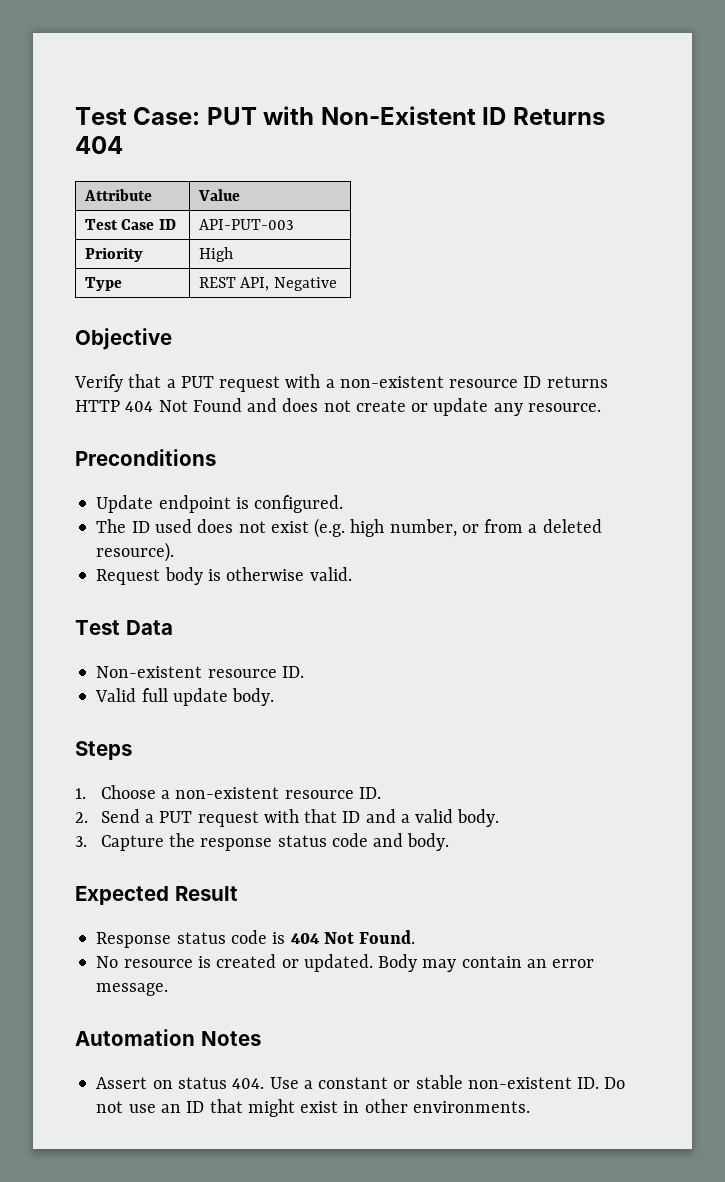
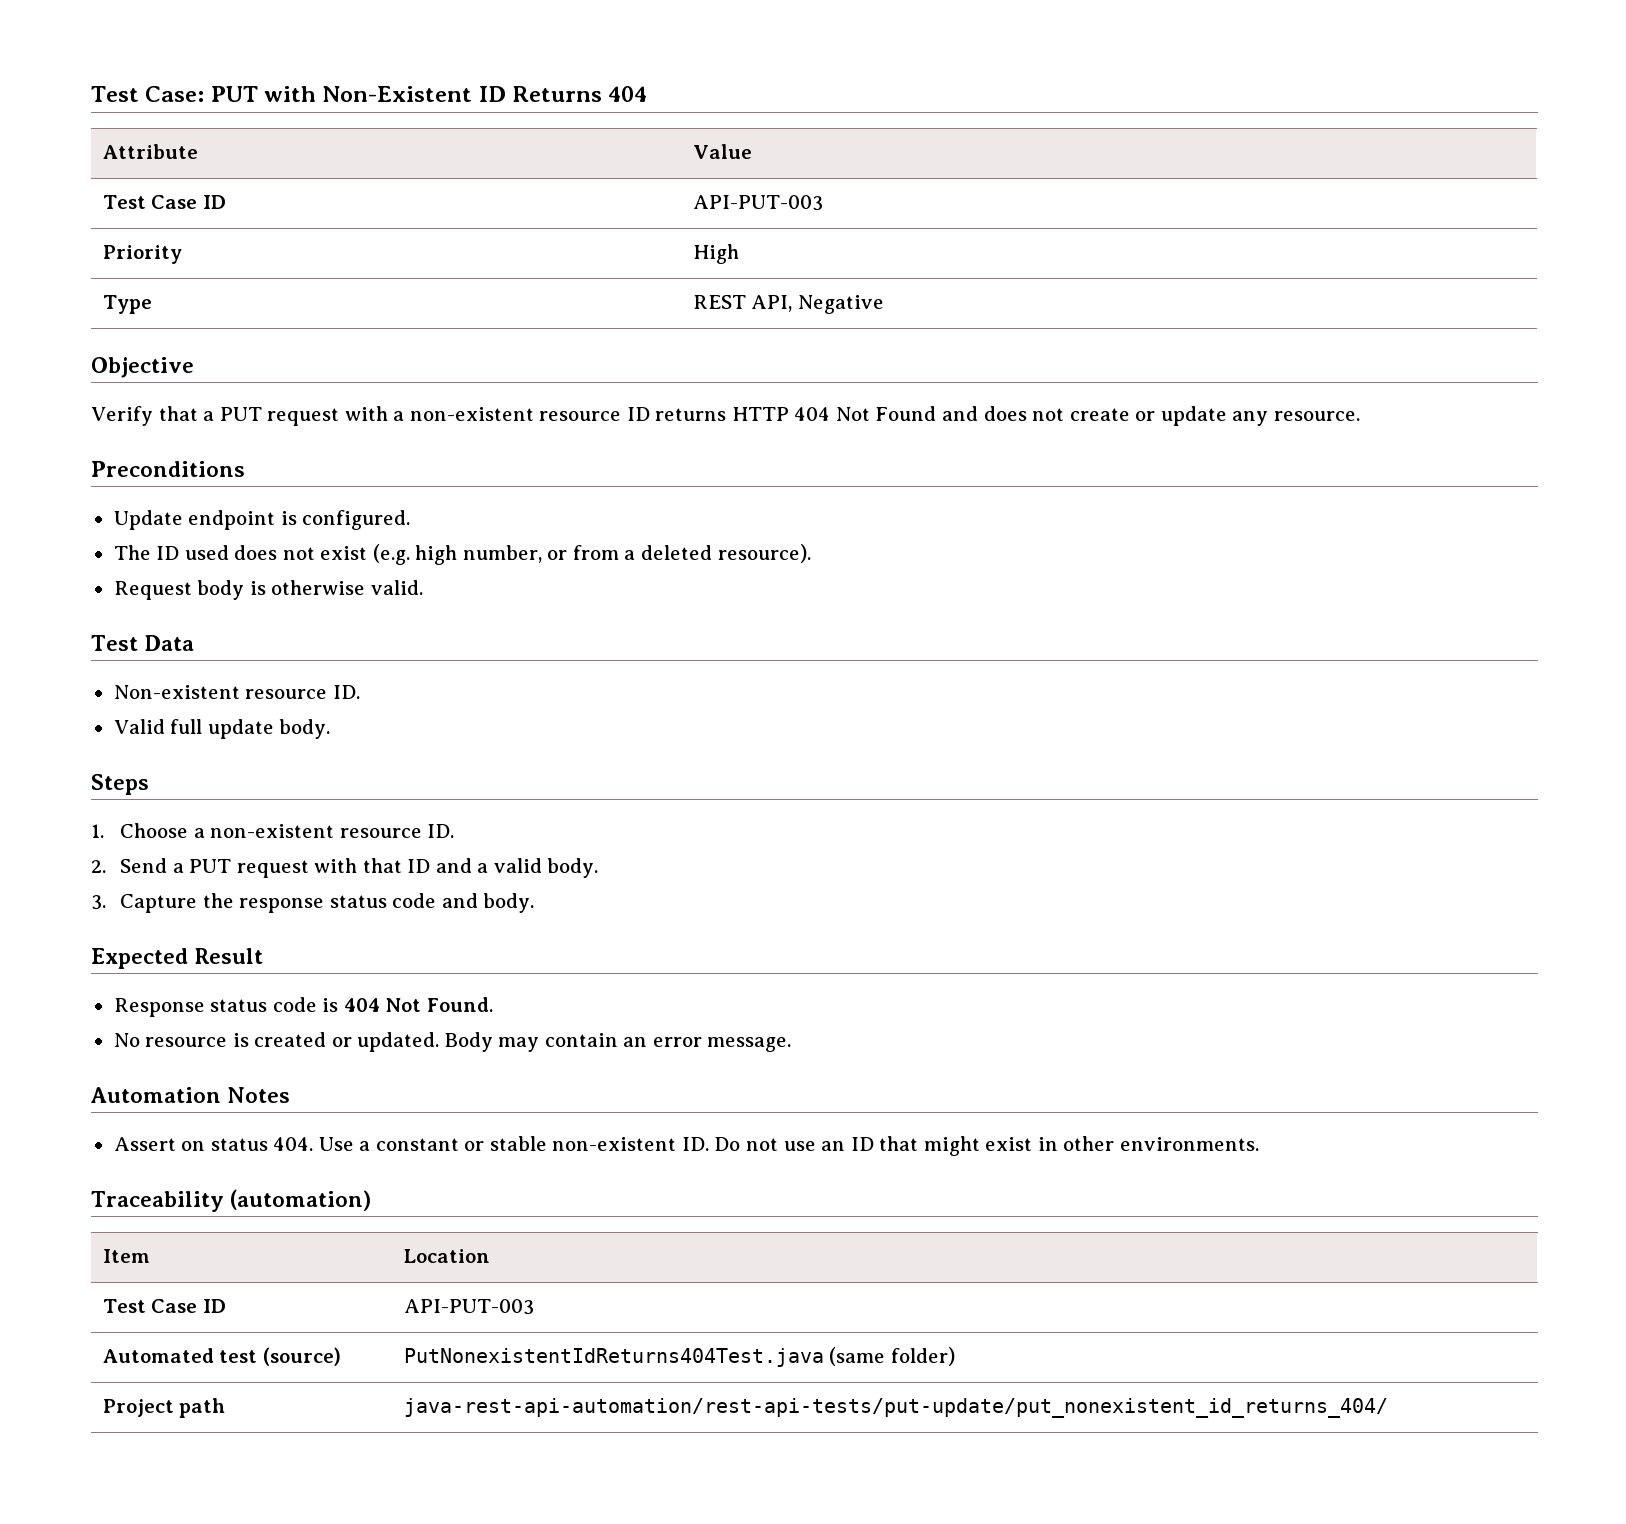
(530, 1107) none -> [91,1189,372,1212] [102,1249,150,1263] [403,1249,490,1263] [102,1299,226,1313] [403,1299,534,1315] [102,1347,341,1366] [403,1347,955,1367] [102,1398,226,1418] [403,1398,1388,1418] // Traceability (automation) // Item | Location // Test Case ID | API-PUT-003 // Automated test (source) | PutNonexistentIdReturns404Test.java (same folder) // Project path | java-rest-api-automation/rest-api-tests/put-update/put_nonexistent_id_returns_404/

